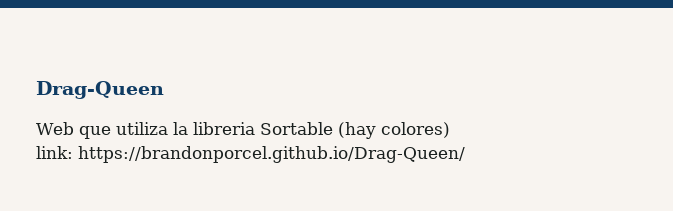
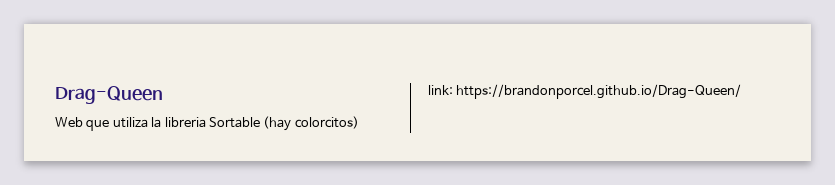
[380,122,450,138] colores) -> [294,116,359,129] colorcitos)

